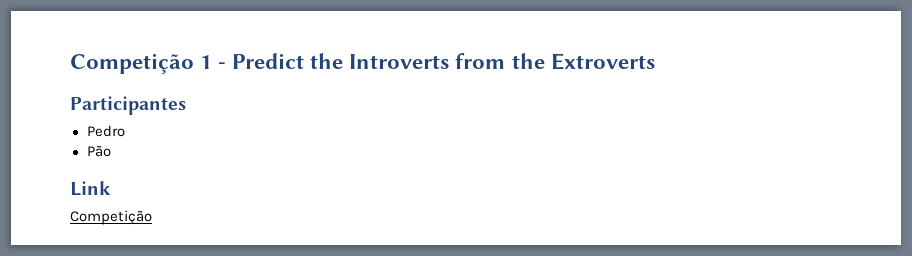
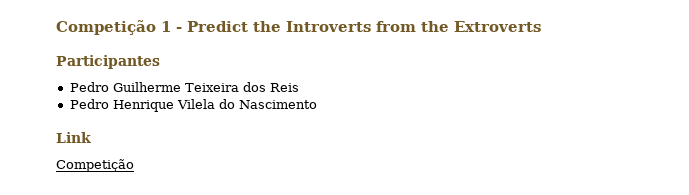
[86,145,111,157] // Pão -> [112,82,299,92] [69,99,317,112] Guilherme Teixeira dos Reis // Pedro Henrique Vilela do Nascimento

